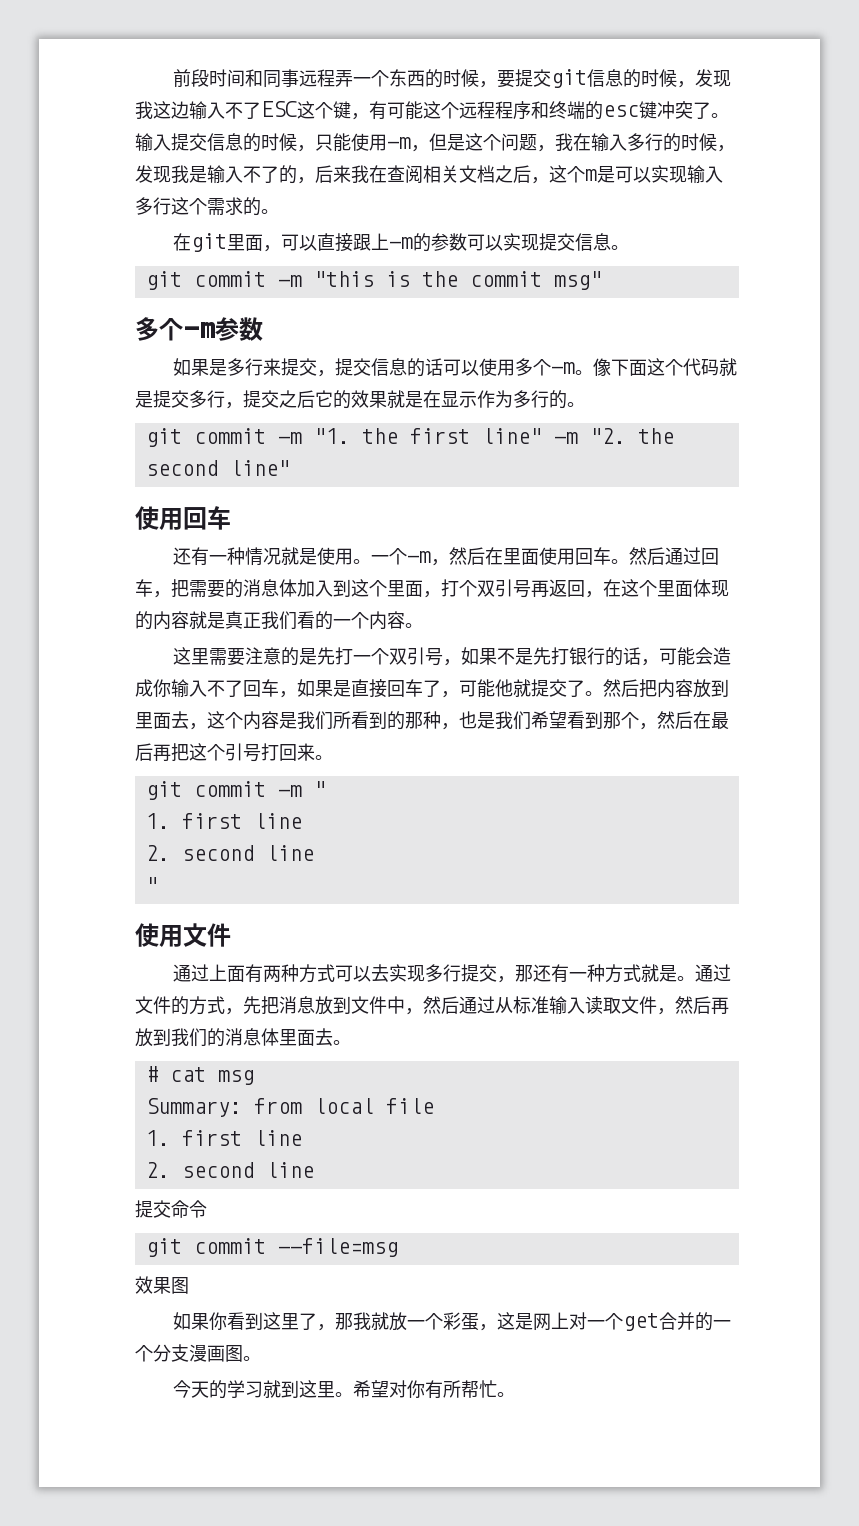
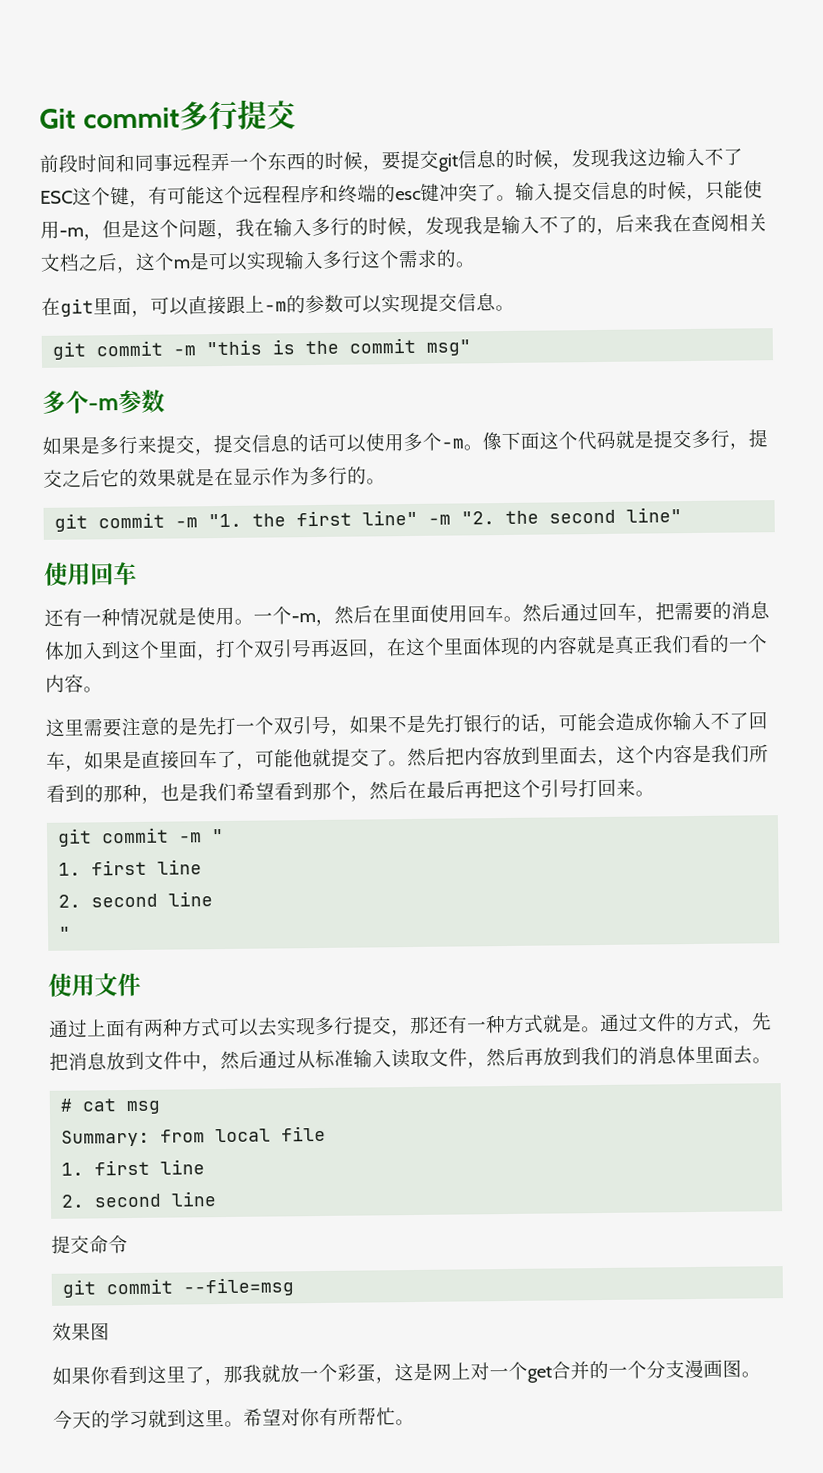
(173, 78) none -> [39,99,296,131] Git commit多行提交 //

